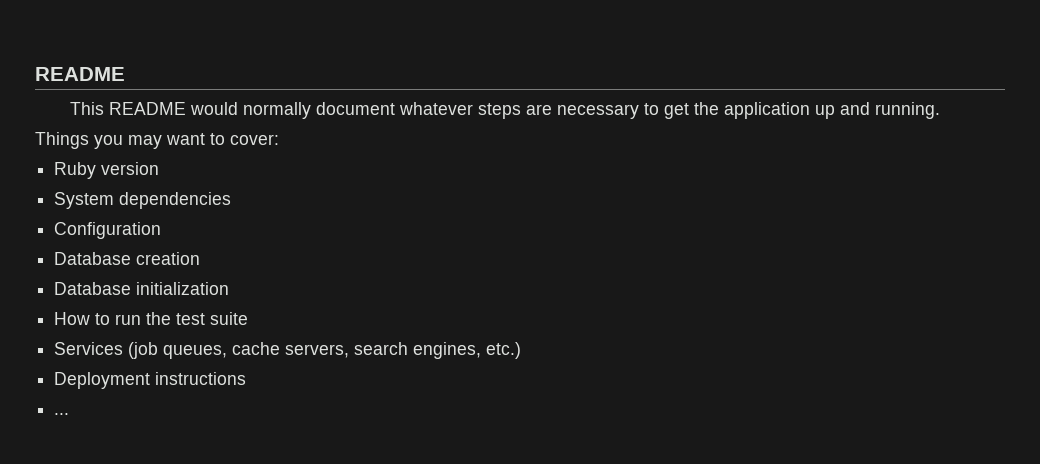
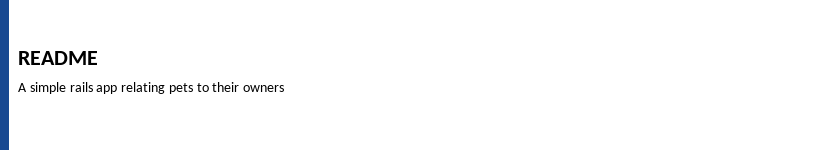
[70,102,941,119] [35,132,279,149] [54,162,160,179] [54,192,232,209] [54,222,162,239] [54,252,201,265] [54,282,230,295] [54,312,249,325] [54,342,522,359] [54,372,247,389] [54,413,70,415] This README would normally document whatever steps are necessary to get the application up and running. // Things you may want to cover: // Ruby version // System dependencies // Configuration // Database creation // Database initialization // How to run the test suite // Services (job queues, cache servers, search engines, etc.) // Deployment instructions // ... -> [18,82,285,94] A simple rails app relating pets to their owners

